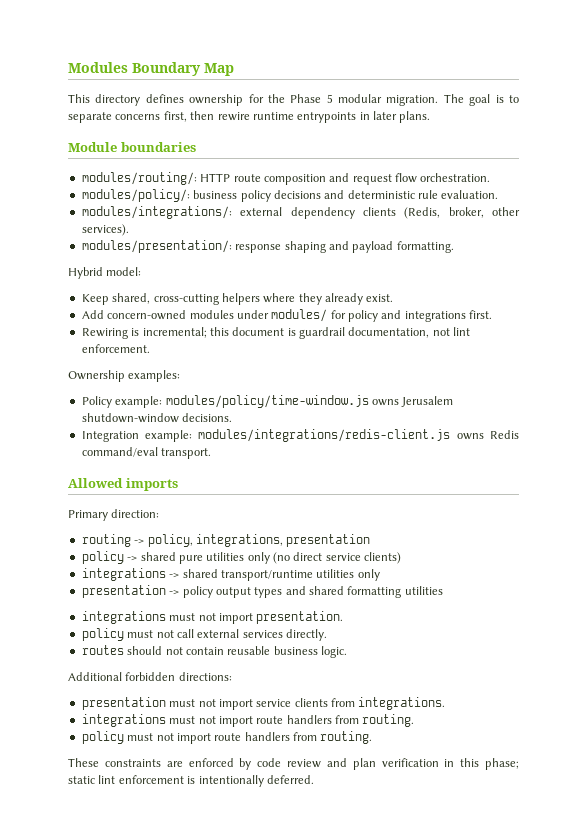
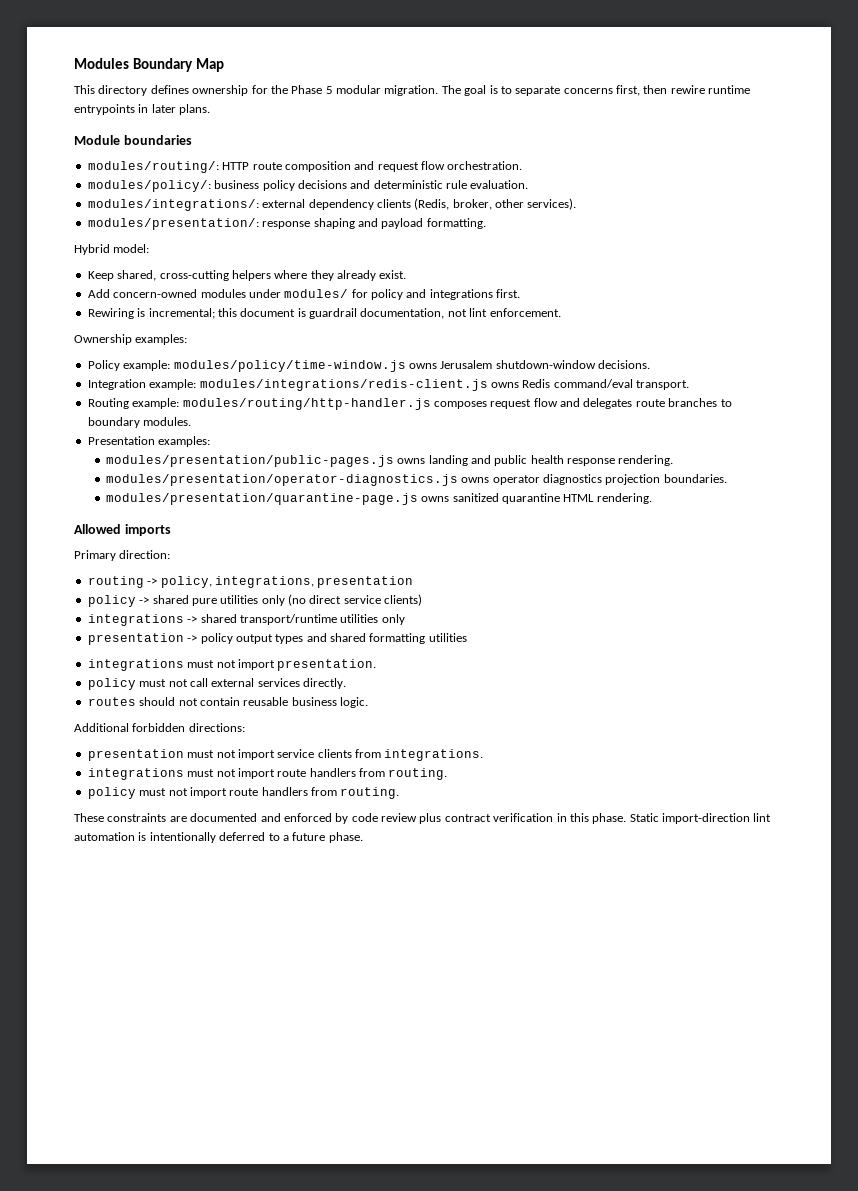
(212, 453) none -> [87,398,732,410] [87,417,192,428] [87,436,211,447] [105,455,674,467] [105,474,727,486] [105,493,652,505] // Routing example: modules/routing/http-handler.js composes request flow and delegates route branches to boundary modules. // Presentation examples: // modules/presentation/public-pages.js owns landing and public health response rendering. // modules/presentation/operator-diagnostics.js owns operator diagnostics projection boundaries. // modules/presentation/quarantine-page.js owns sanitized quarantine HTML rendering.
(183, 764) none -> [190,813,281,822] documented and
[326,758,376,770] and plan -> [419,813,491,824] plus contract
[484,758,519,770] [68,775,314,787] phase; static lint enforcement is intentionally deferred. -> [592,813,772,824] [74,832,363,843] phase. Static import-direction lint automation is intentionally deferred to a future phase.

